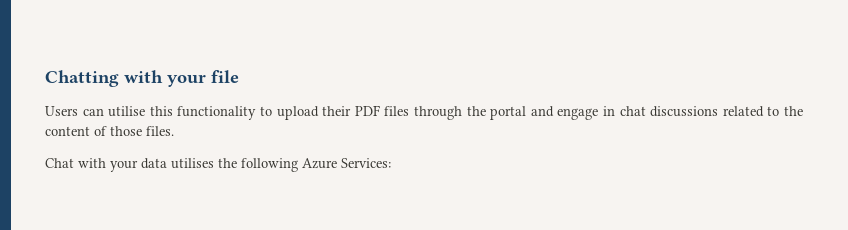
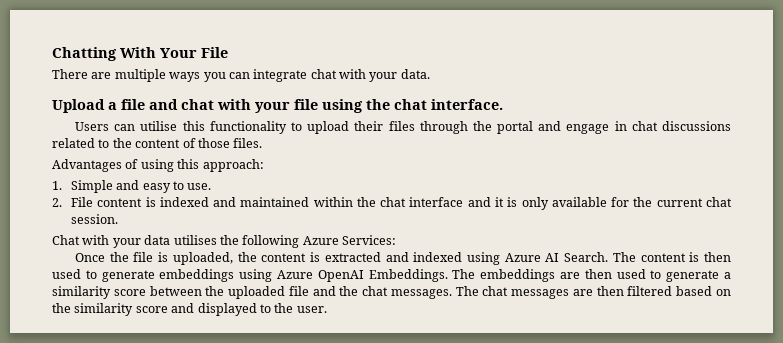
(119, 78) none -> [120,47,228,58] [52,69,430,82] [52,99,214,113] With Your File // There are multiple ways you can integrate chat with your data. // Upload a file and chat
(239, 76) none -> [322,99,503,113] using the chat interface.
[354,105,380,116] PDF -> (384, 126) none
(174, 131) none -> [52,159,264,172] [52,180,212,193] [52,197,732,210] [70,214,118,224] // Advantages of using this approach: // 1. Simple and easy to use. // 2. File content is indexed and maintained within the chat interface and it is only available for the current chat session.
(391, 163) none -> [75,252,732,265] [52,269,731,282] [52,286,731,299] [52,303,327,316] // Once the file is uploaded, the content is extracted and indexed using Azure AI Search. The content is then used to generate embeddings using Azure OpenAI Embeddings. The embeddings are then used to generate a similarity score between the uploaded file and the chat messages. The chat messages are then filtered based on the similarity score and displayed to the user.

